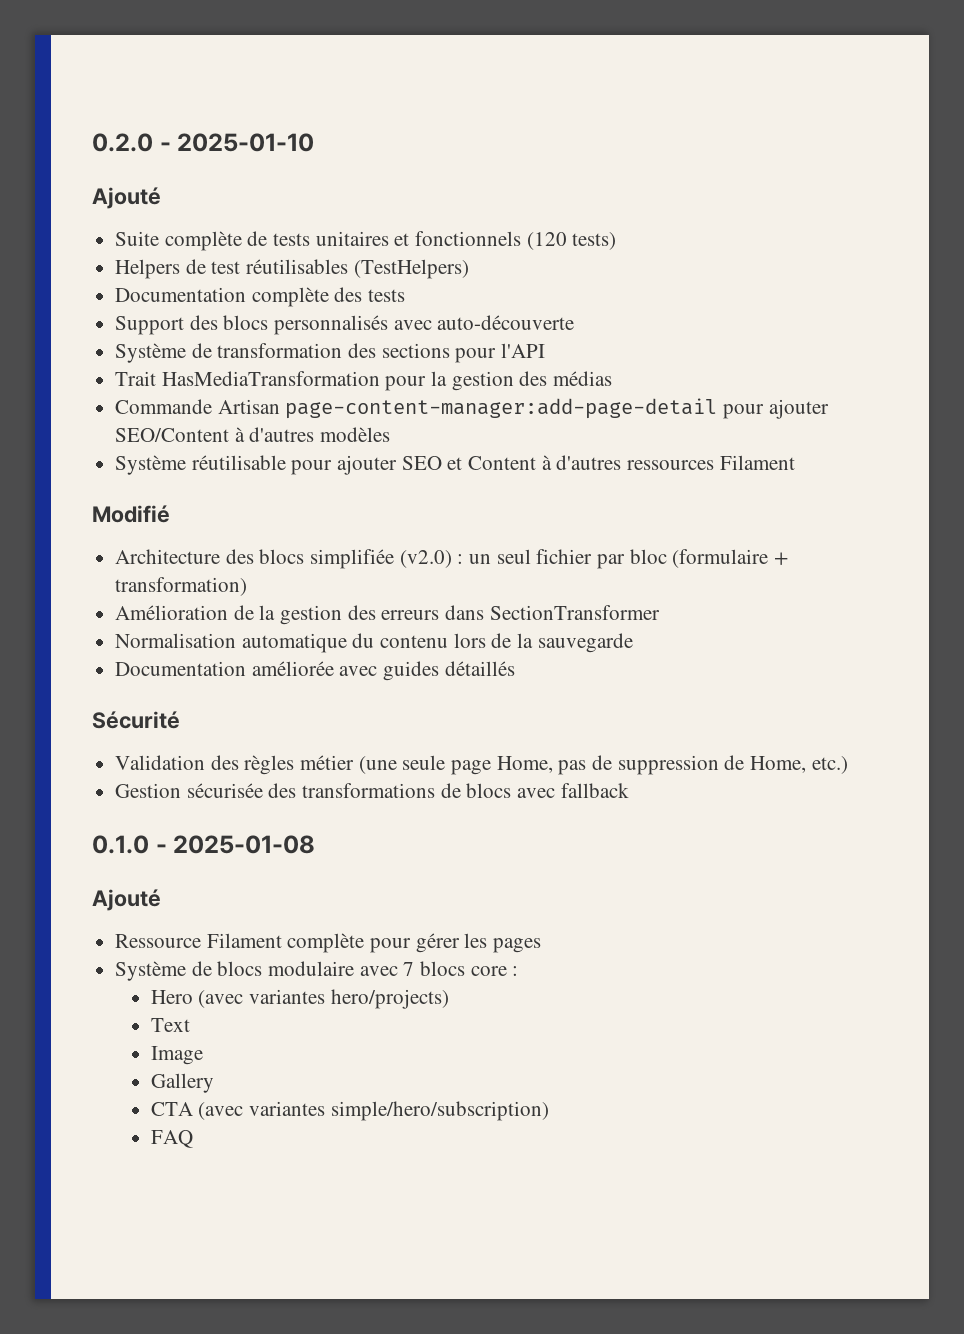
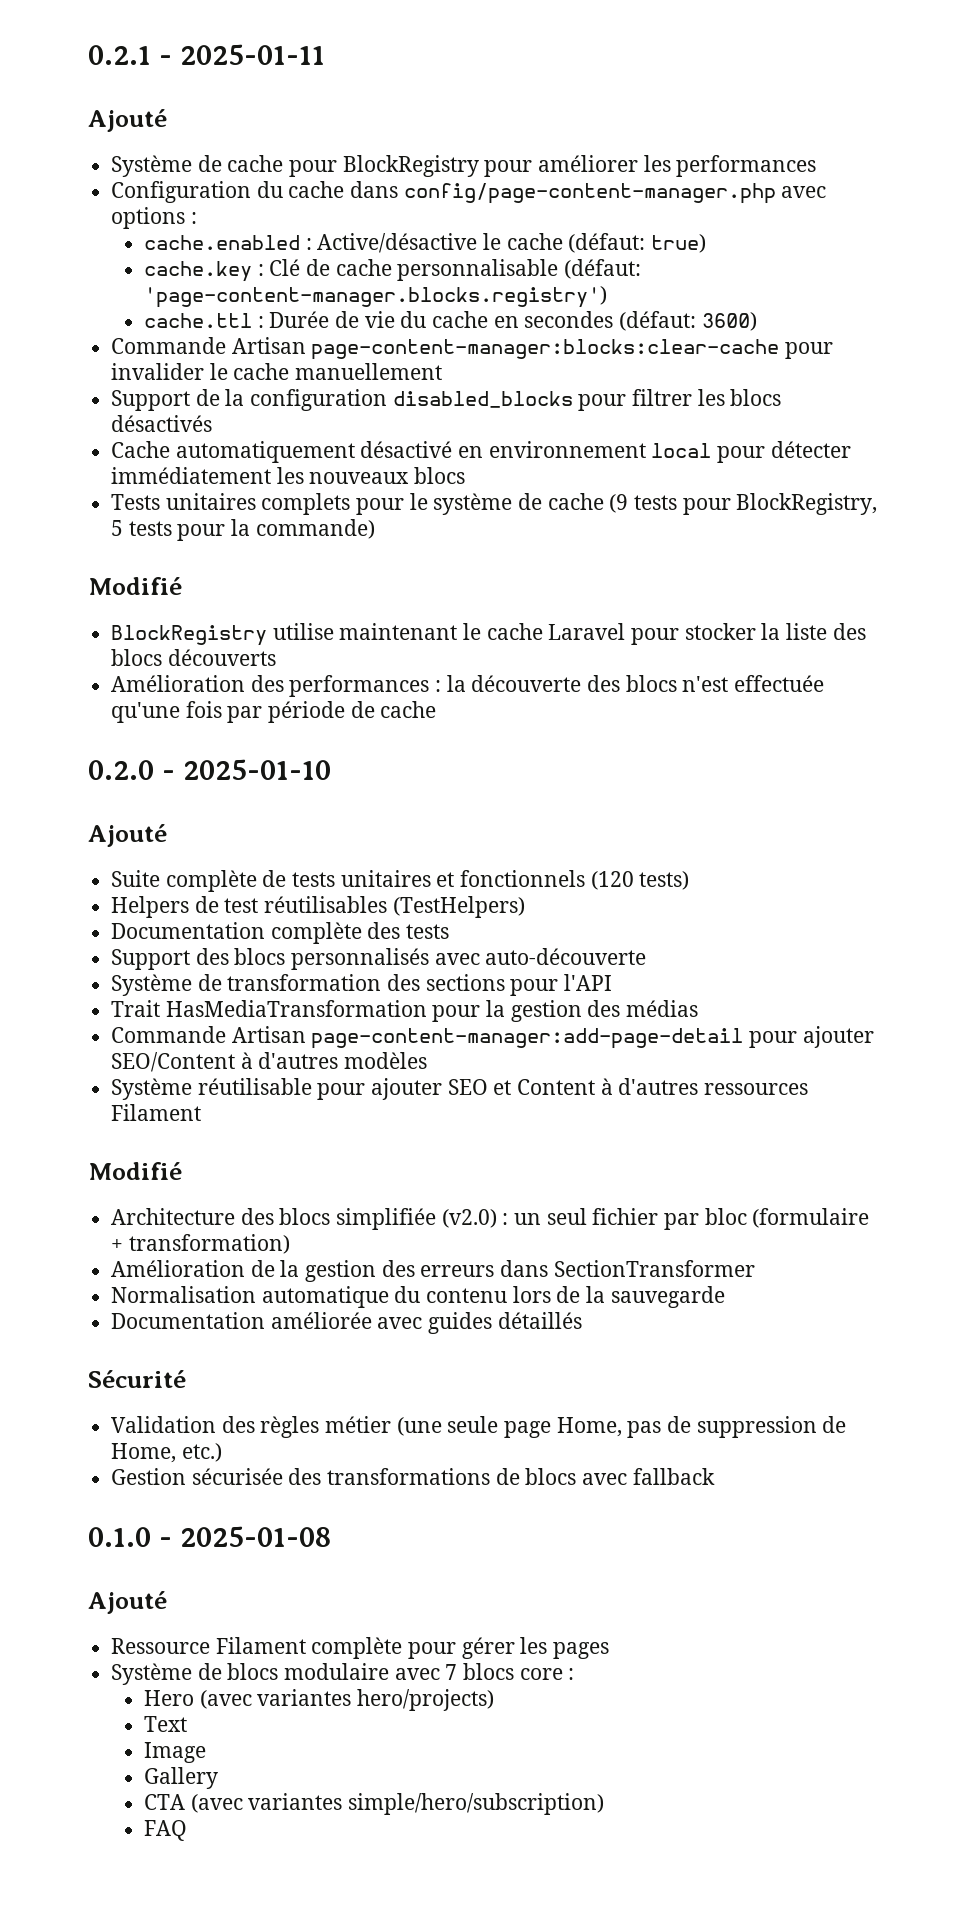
(92, 142) none -> [88,44,325,65] [88,109,167,132] [111,155,817,177] [111,181,827,204] [111,207,197,229] [143,233,706,253] [143,259,641,282] [143,286,607,308] [143,311,757,331] [111,337,834,360] [111,363,443,380] [111,389,782,411] [111,415,213,432] [111,441,851,463] [111,467,466,484] [111,493,878,515] [111,519,375,541] [88,577,182,595] [111,623,866,646] [111,649,276,666] [111,675,825,697] [111,701,437,723] 0.2.1 - 2025-01-11 // Ajouté // Système de cache pour BlockRegistry pour améliorer les performances // Configuration du cache dans config/page-content-manager.php avec options : // cache.enabled : Active/désactive le cache (défaut: true) // cache.key : Clé de cache personnalisable (défaut: 'page-content-manager.blocks.registry') // cache.ttl : Durée de vie du cache en secondes (défaut: 3600) // Commande Artisan page-content-manager:blocks:clear-cache pour invalider le cache manuellement // Support de la configuration disabled_blocks pour filtrer les blocs désactivés // Cache automatiquement désactivé en environnement local pour détecter immédiatement les nouveaux blocs // Tests unitaires complets pour le système de cache (9 tests pour BlockRegistry, 5 tests pour la commande) // Modifié // BlockRegistry utilise maintenant le cache Laravel pour stocker la liste des blocs découverts // Amélioration des performances : la découverte des blocs n'est effectuée qu'une fois par période de cache //

